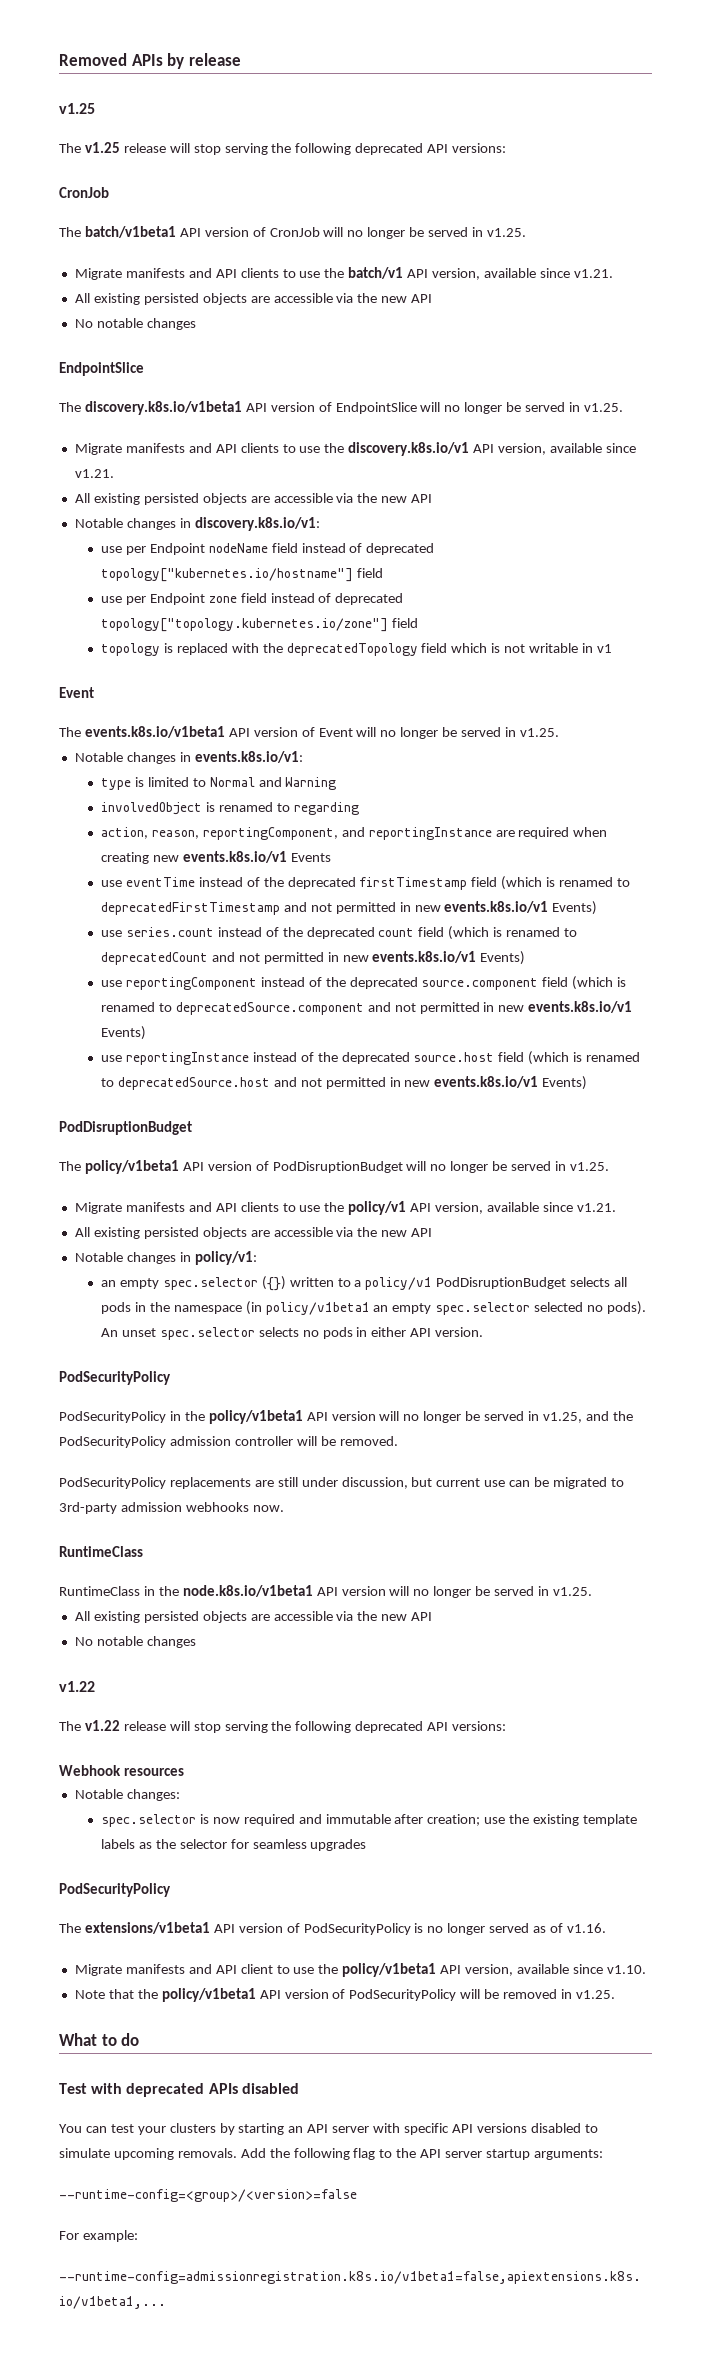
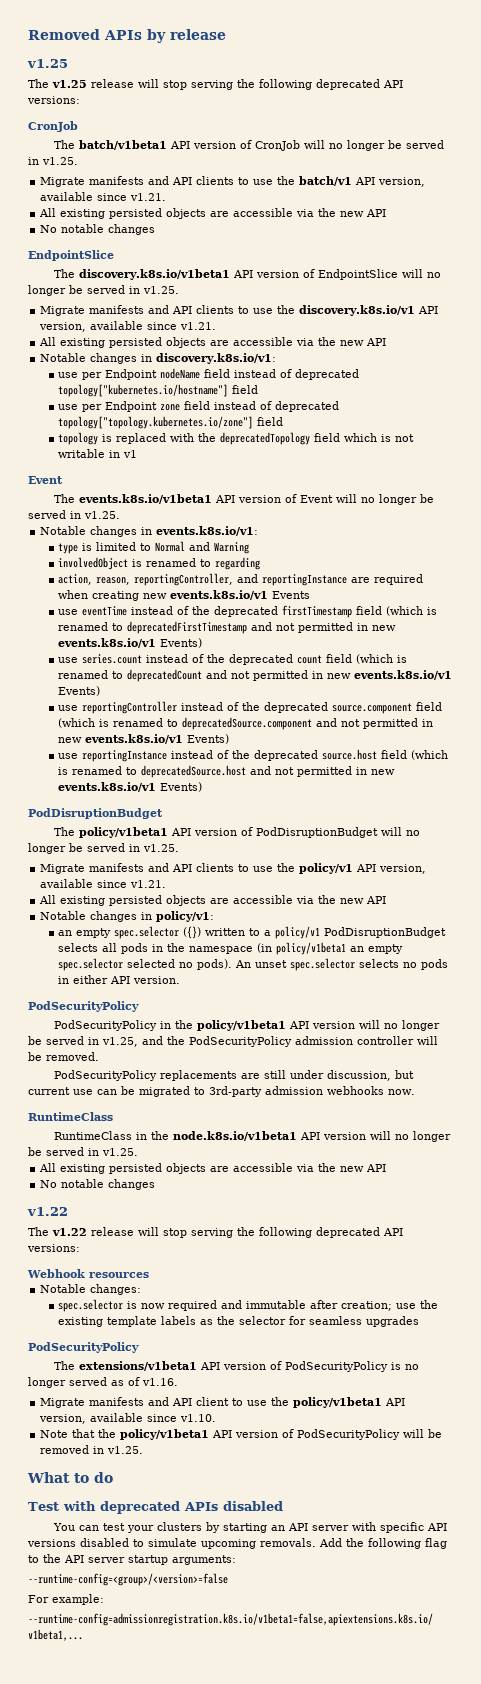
[202,827,338,840] reportingComponent, -> [134,573,234,586] reportingController,
[125,977,257,990] reportingComponent -> [82,701,178,714] reportingController

